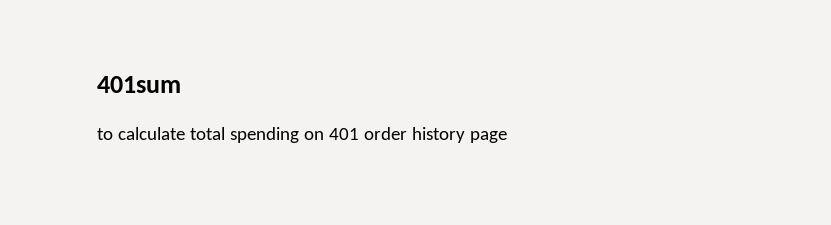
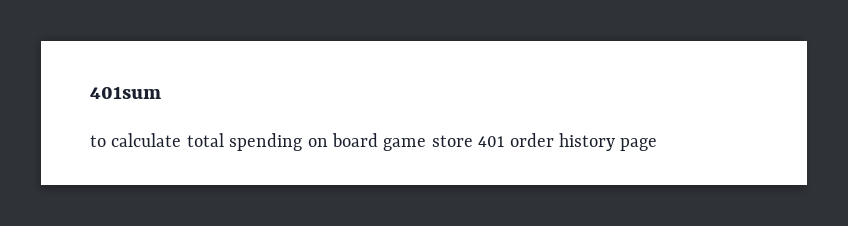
(324, 135) none -> [332,133,473,151] board game store

